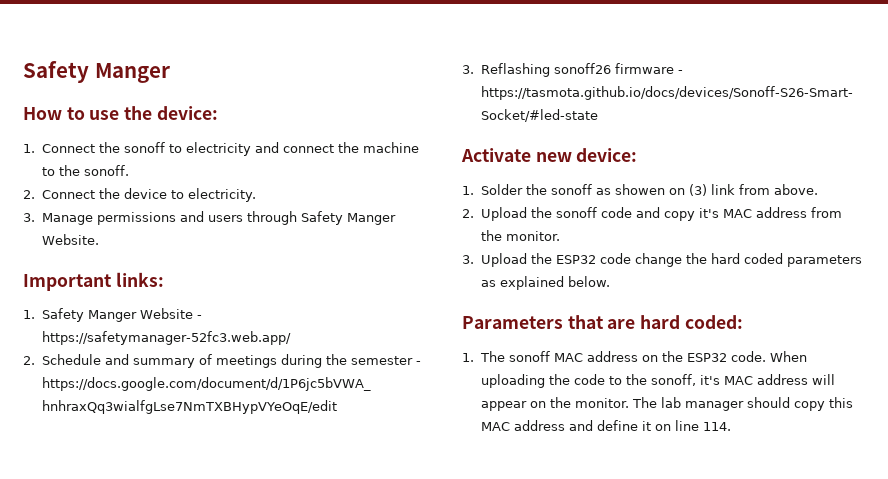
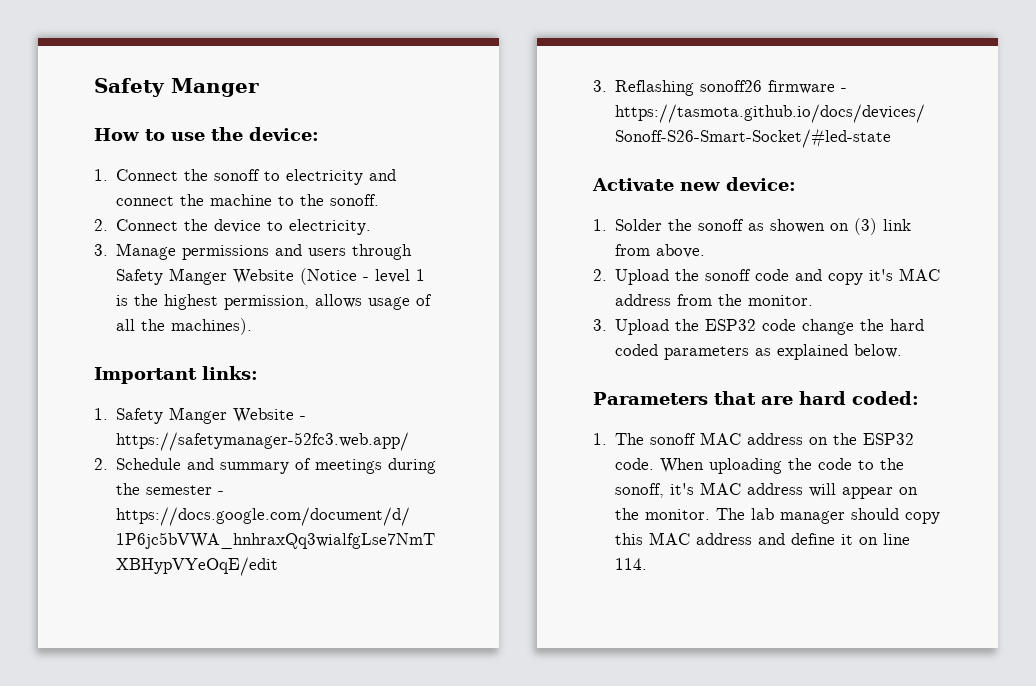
[41,234,99,245] Website. -> [233,268,426,285] [116,294,433,310] [116,318,253,335] Website (Notice - level 1 is the highest permission, allows usage of all the machines).

